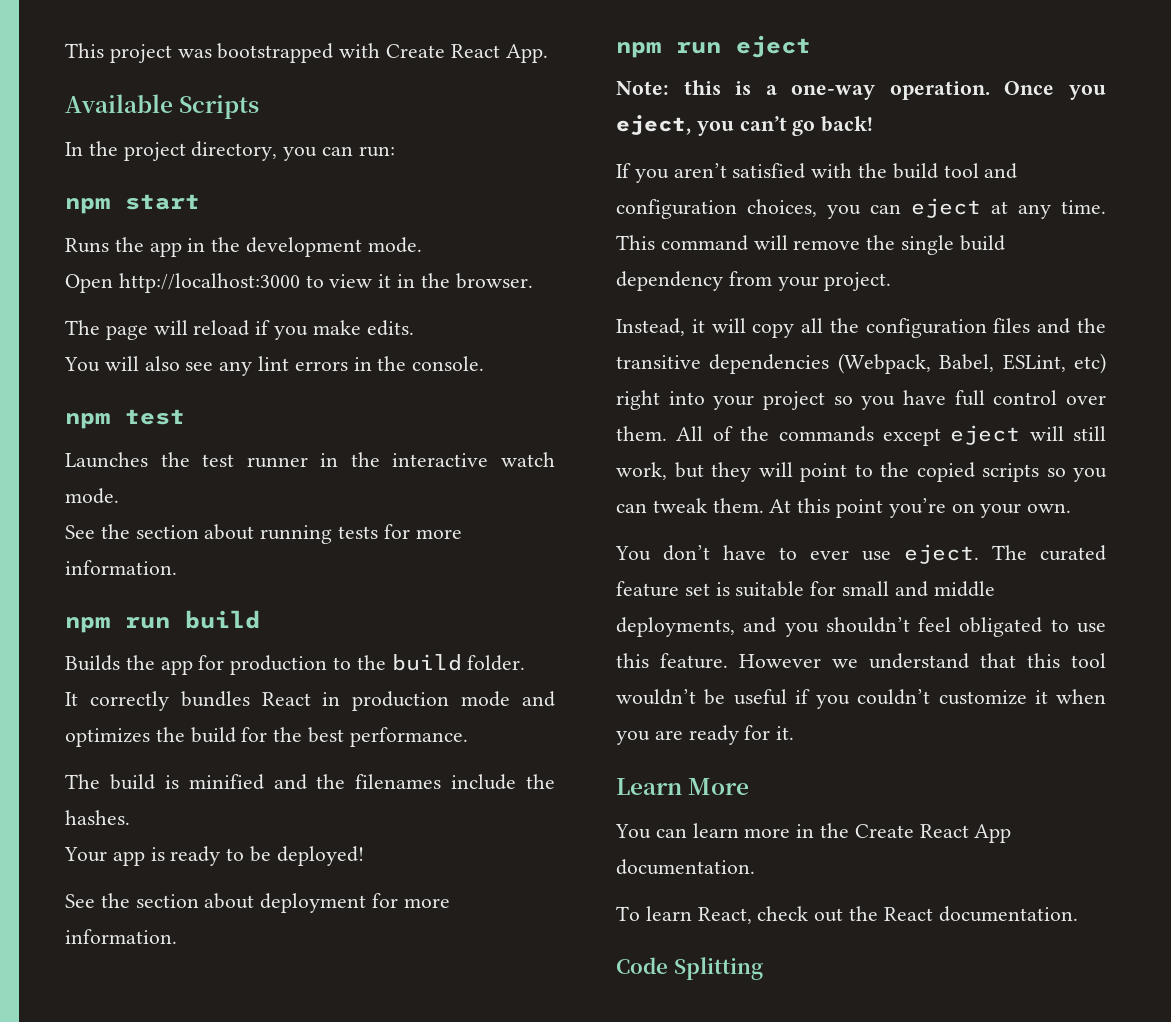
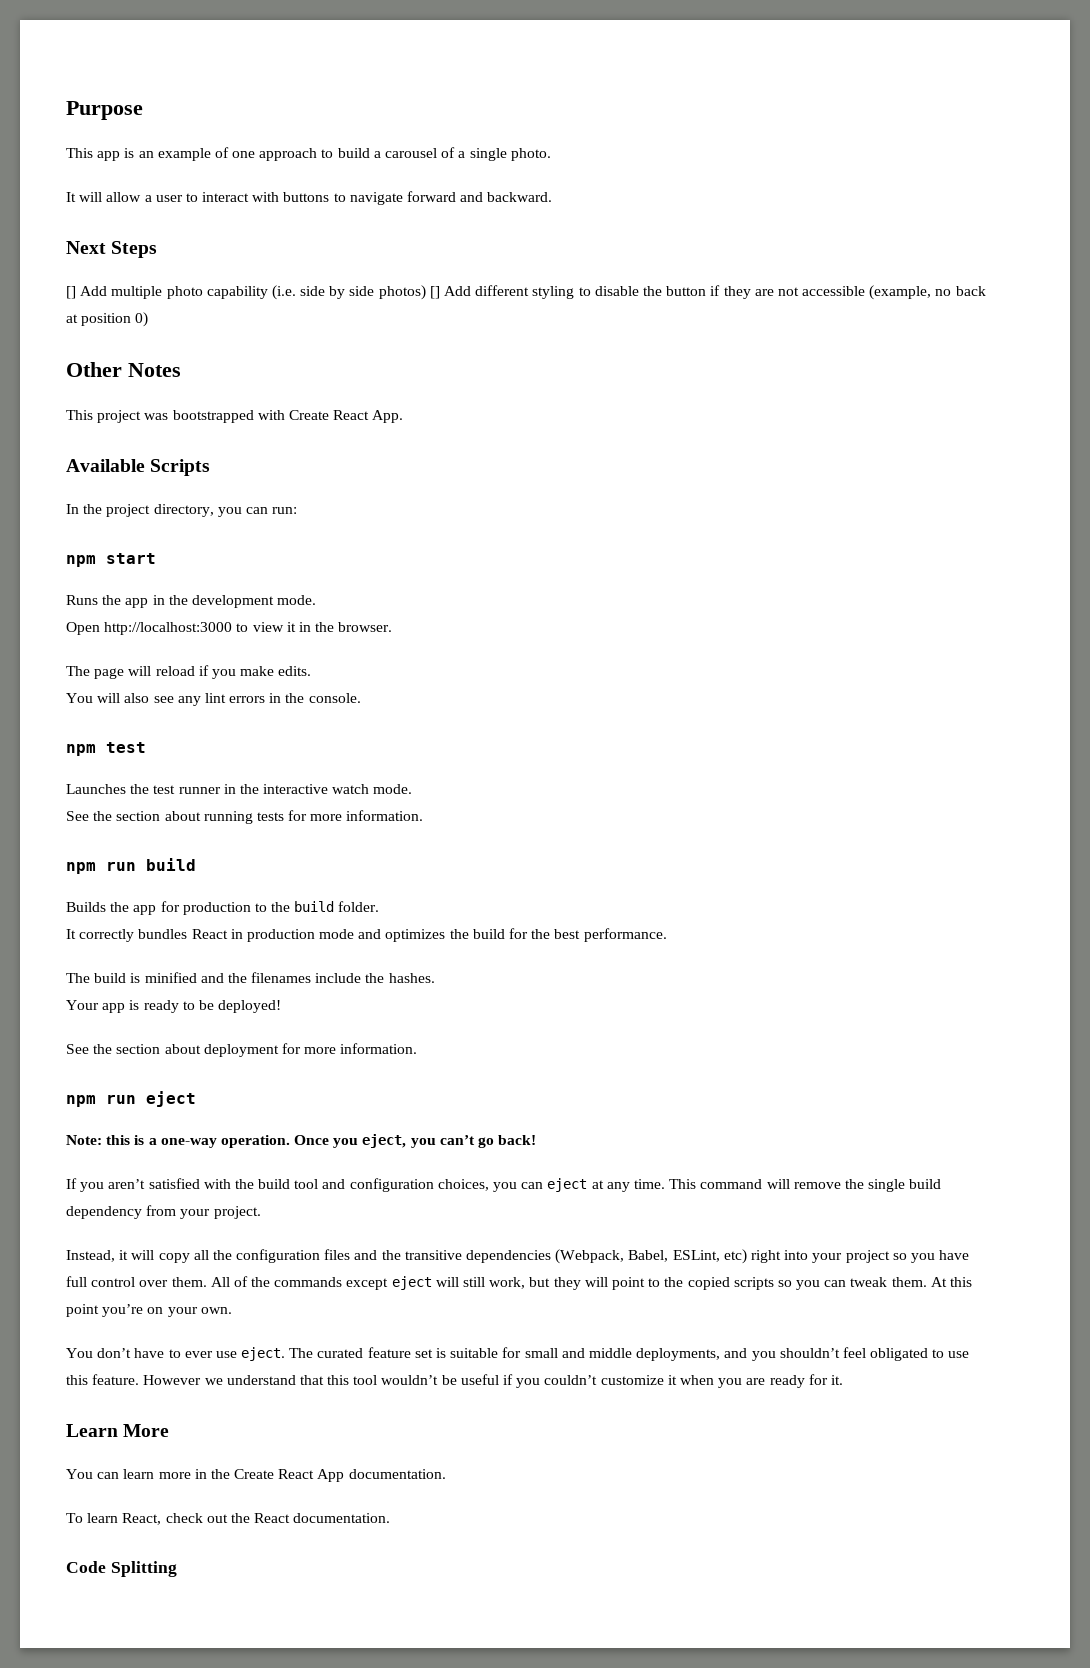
(65, 50) none -> [66,101,143,120] [66,147,551,161] [66,191,553,205] [66,241,158,258] [66,285,986,300] [66,312,149,327] [66,362,181,377] Purpose // This app is an example of one approach to build a carousel of a single photo. // It will allow a user to interact with buttons to navigate forward and backward. // Next Steps // [] Add multiple photo capability (i.e. side by side photos) [] Add different styling to disable the button if they are not accessible (example, no back at position 0) // Other Notes //

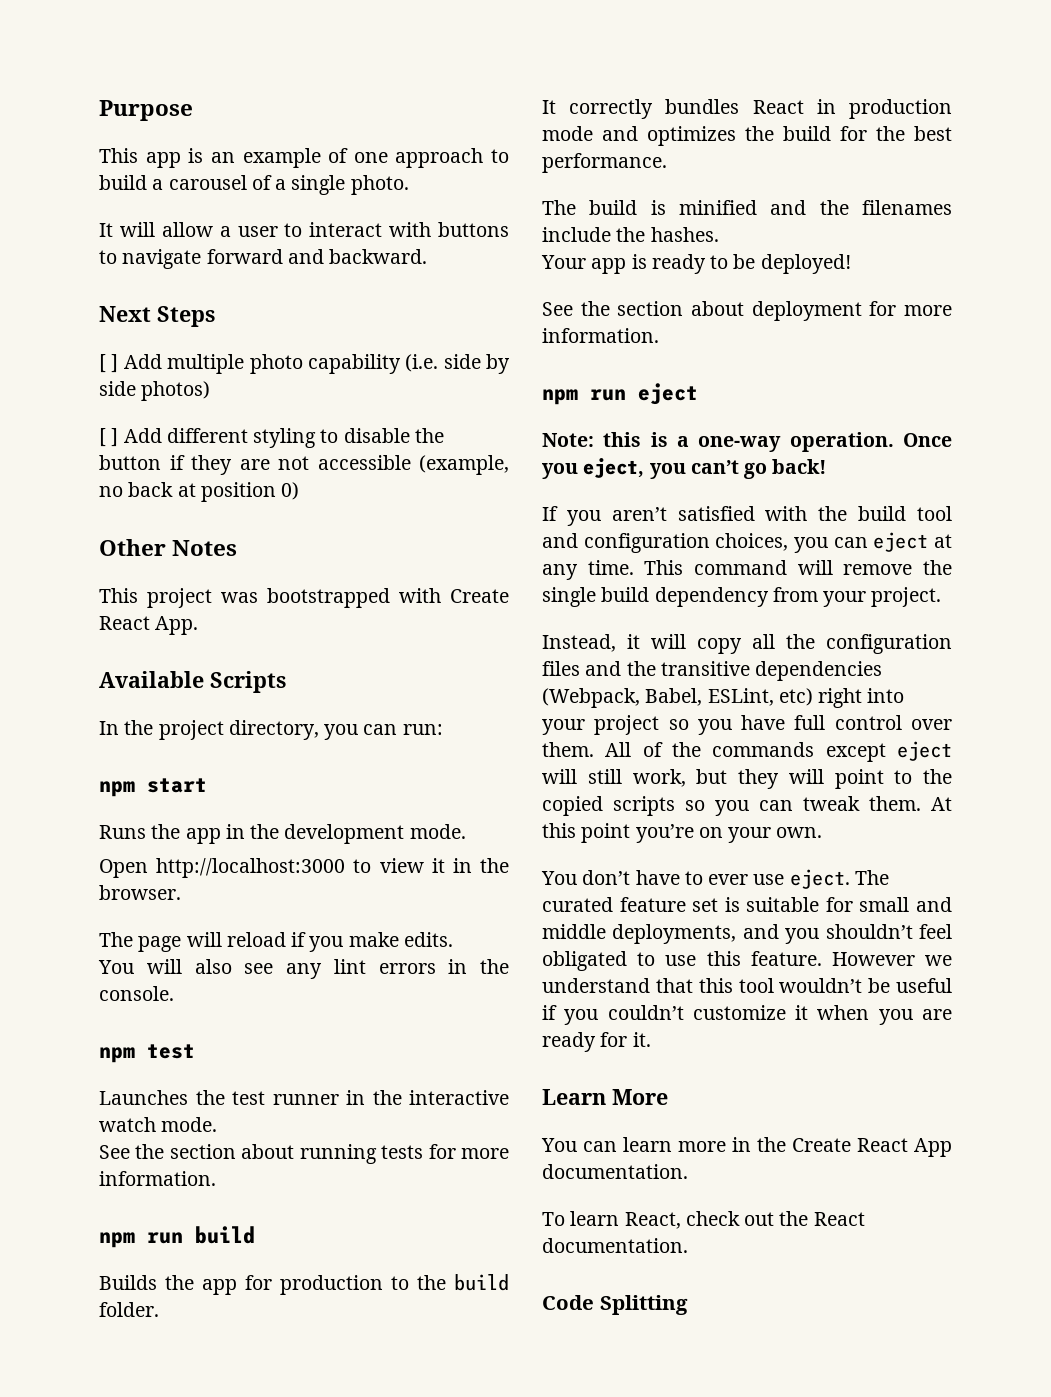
[66,286,76,299] [] -> [99,354,119,373] [ ]
[429,286,440,299] [] -> [99,428,119,447] // [ ]

